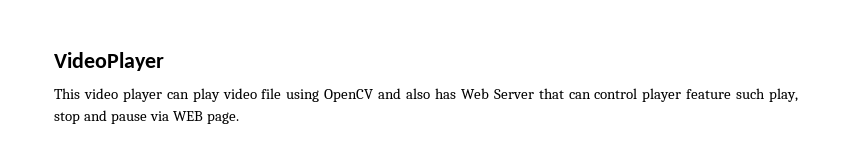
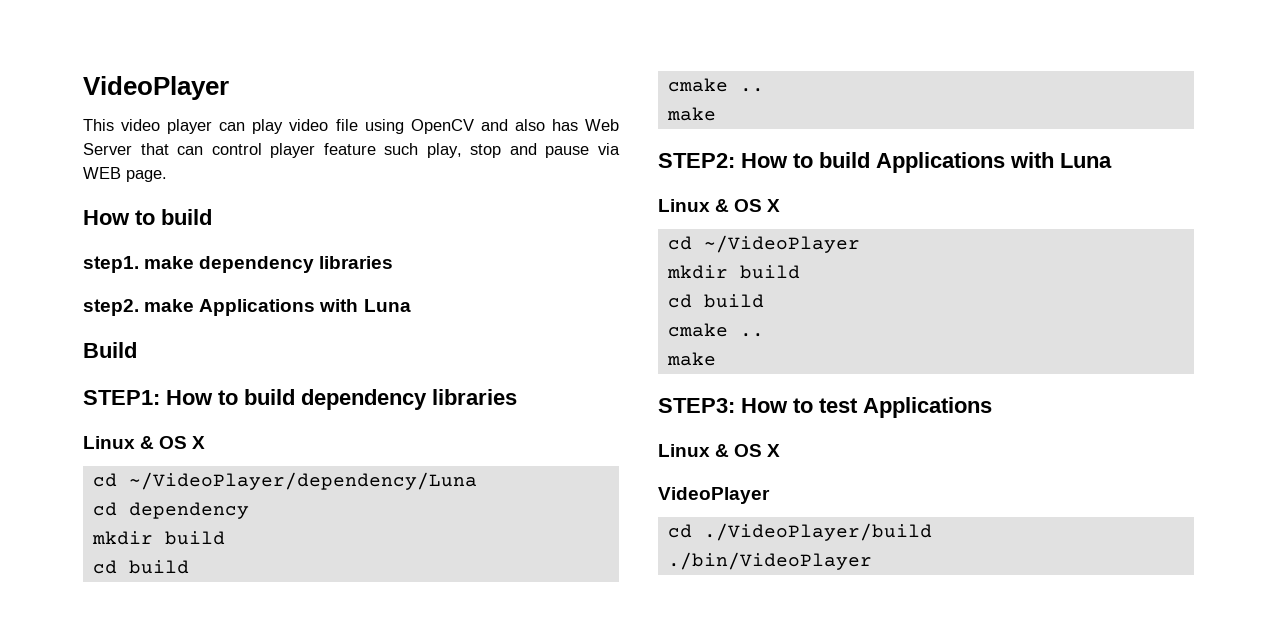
(239, 118) none -> [83,209,212,225] [83,256,394,273] [83,299,411,316] [83,342,137,358] [83,389,517,410] [83,436,206,449] [92,472,477,490] [92,502,249,519] [91,531,225,545] [92,560,189,574] [667,78,764,92] [666,107,716,121] [658,152,1112,173] [658,199,781,212] [667,235,860,253] [666,265,800,279] [667,294,764,308] [667,323,764,337] [666,352,716,366] [658,397,992,418] [658,444,781,457] [658,487,770,504] [667,523,932,541] [667,552,872,570] // How to build // step1. make dependency libraries // step2. make Applications with Luna // Build // STEP1: How to build dependency libraries // Linux & OS X // cd ~/VideoPlayer/dependency/Luna // cd dependency // mkdir build // cd build // cmake .. // make // STEP2: How to build Applications with Luna // Linux & OS X // cd ~/VideoPlayer // mkdir build // cd build // cmake .. // make // STEP3: How to test Applications // Linux & OS X // VideoPlayer // cd ./VideoPlayer/build // ./bin/VideoPlayer

